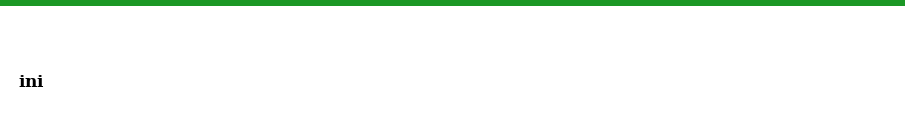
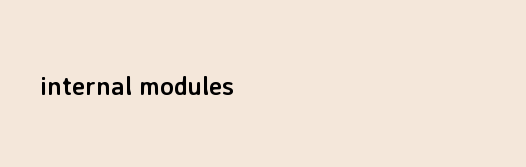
[19,75,44,87] ini -> [40,76,234,95] internal modules

